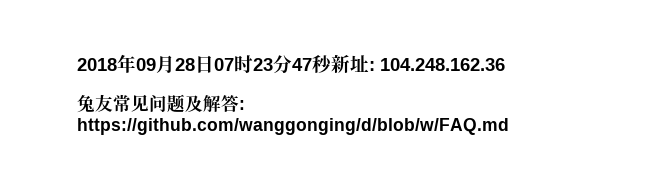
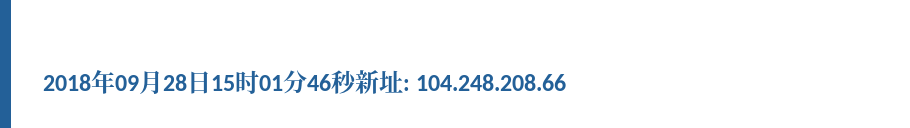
[214,54,505,74] [77,94,245,113] [77,118,509,135] 07时23分47秒新址: 104.248.162.36 // 兔友常见问题及解答: https://github.com/wanggonging/d/blob/w/FAQ.md -> [211,70,567,94] 15时01分46秒新址: 104.248.208.66

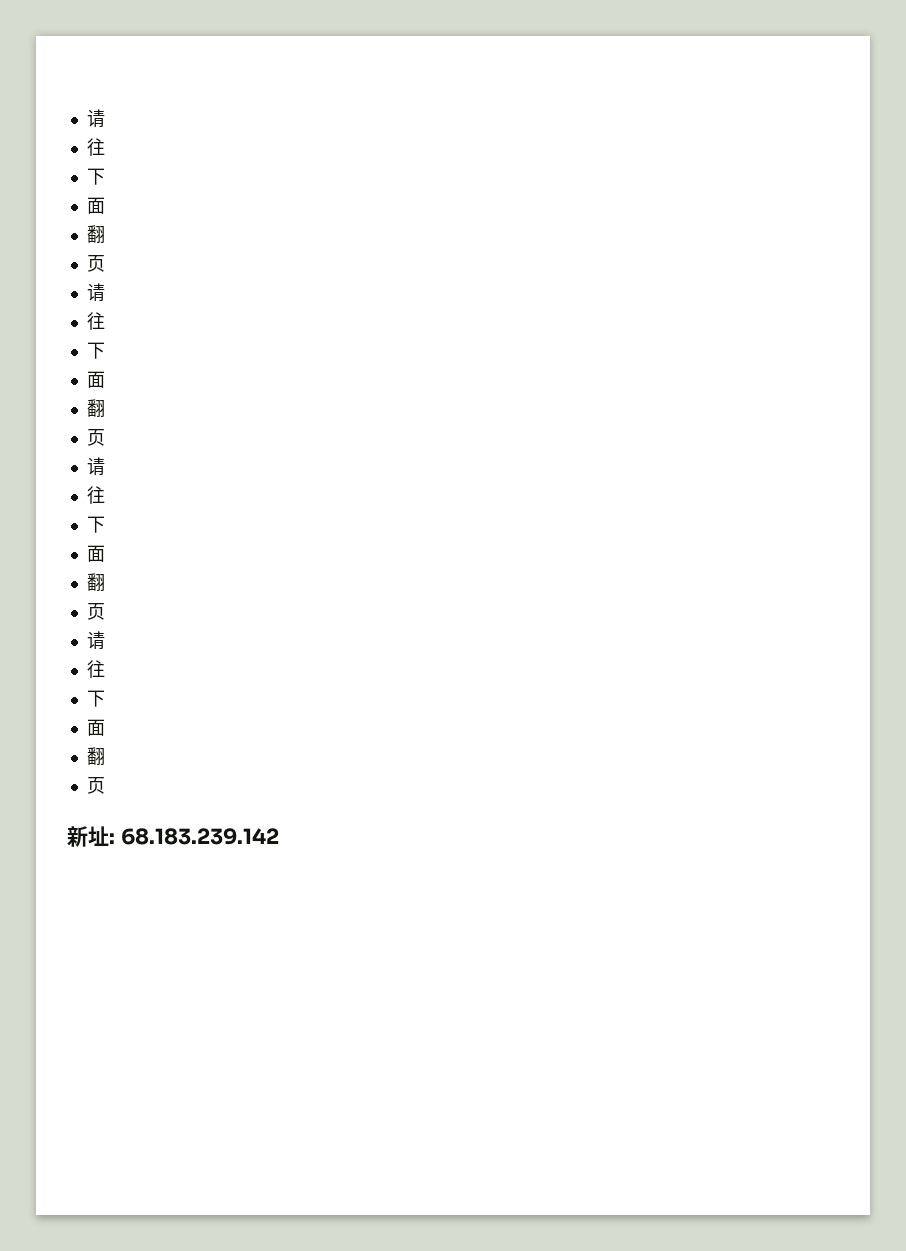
[43,69,357,95] 2018年09月28日15时01分46秒 -> [86,109,105,128] [86,138,105,156] [86,168,105,185] [86,197,105,214] [86,225,105,243] [86,255,105,272] [86,283,105,302] [86,312,105,330] [86,342,105,359] [86,371,105,388] [86,399,105,417] [86,429,105,446] [86,457,105,476] [86,486,105,504] [86,516,105,533] [86,545,105,562] [86,573,105,591] [86,603,105,620] [86,631,105,650] [86,660,105,678] [86,690,105,707] [86,719,105,736] [86,747,105,765] [86,777,105,794] 请 // 往 // 下 // 面 // 翻 // 页 // 请 // 往 // 下 // 面 // 翻 // 页 // 请 // 往 // 下 // 面 // 翻 // 页 // 请 // 往 // 下 // 面 // 翻 // 页 //
[416,74,567,91] 104.248.208.66 -> [120,828,279,845] 68.183.239.142

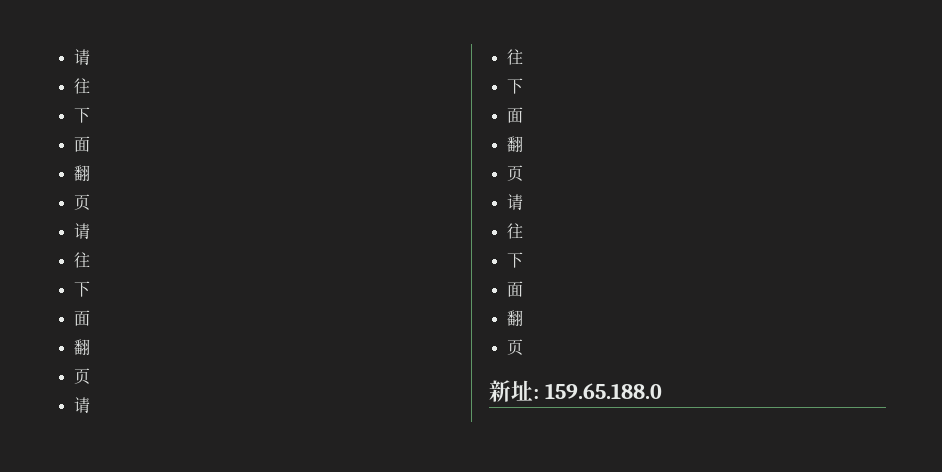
[120,828,279,845] 68.183.239.142 -> [544,383,662,399] 159.65.188.0

